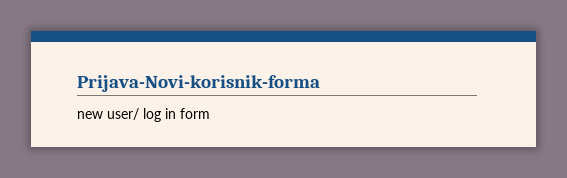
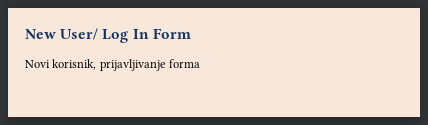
[77,75,320,92] [77,108,210,122] Prijava-Novi-korisnik-forma // new user/ log in form -> [25,28,191,43] [25,59,201,71] New User/ Log In Form // Novi korisnik, prijavljivanje forma

